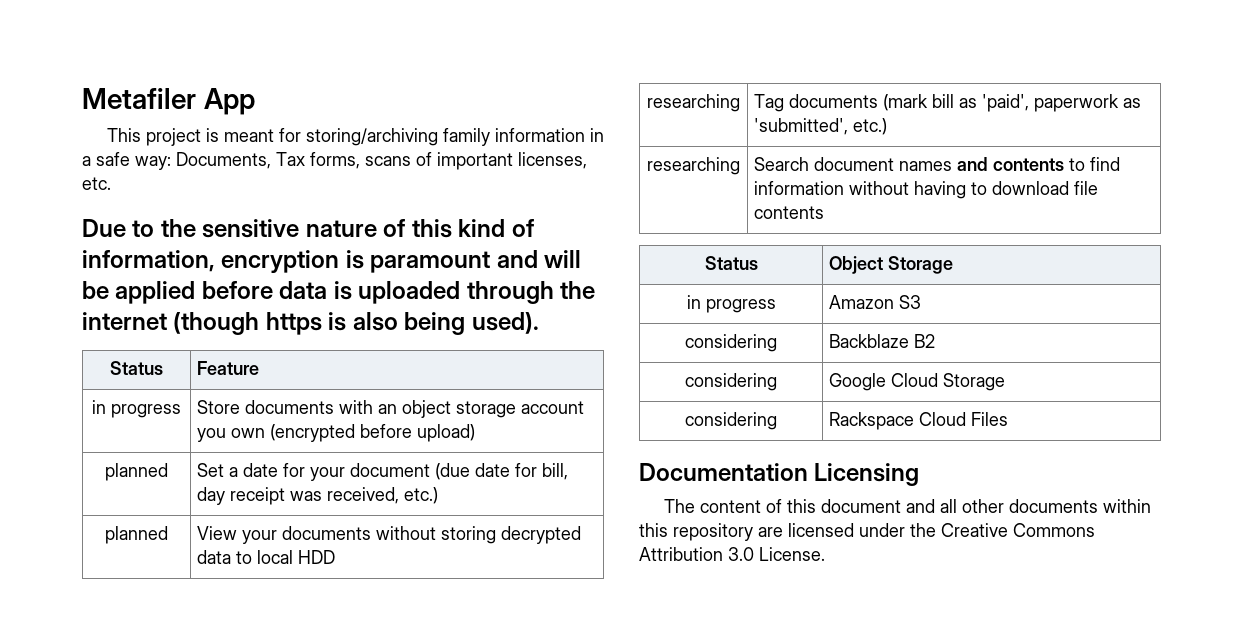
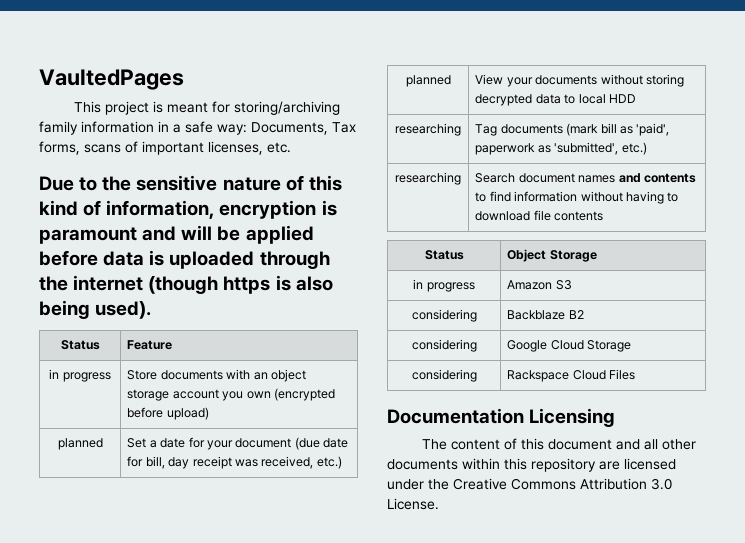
[82,88,255,115] Metafiler App -> [39,69,184,90] VaultedPages

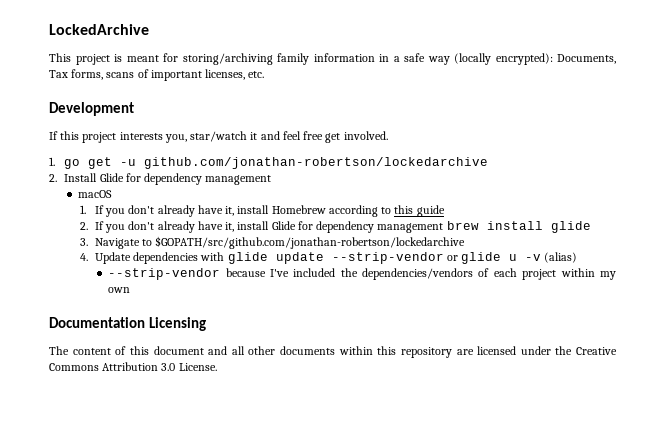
[39,69,184,90] VaultedPages -> [49,24,149,35] LockedArchive
[217,124,247,135] way: -> [427,53,553,65] way (locally encrypted):
[39,175,342,191] [39,200,337,219] [39,225,314,244] [39,250,330,269] [39,275,333,294] [39,300,152,319] [60,340,100,350] [127,340,173,350] [49,369,111,382] [127,369,306,382] [127,388,335,401] [127,407,209,420] [57,438,103,450] [127,437,349,450] [127,456,342,469] [405,75,451,87] [475,74,684,87] [475,94,636,106] [395,123,461,136] [475,123,670,136] [475,142,647,155] [395,172,461,185] [475,173,696,183] [475,191,679,204] [475,210,604,221] [424,250,464,260] [507,249,597,262] [413,279,475,292] [507,280,572,290] [411,309,477,322] [507,310,584,320] [411,339,477,352] [507,340,632,352] [411,369,477,382] [507,369,636,382] Due to the sensitive nature of this kind of information, encryption is paramount and will be applied before data is uploaded through the internet (though https is also being used). // Status | Feature // in progress | Store documents with an object storage account you own (encrypted before upload) // planned | Set a date for your document (due date for bill, day receipt was received, etc.) // planned | View your documents without storing decrypted data to local HDD // researching | Tag documents (mark bill as 'paid', paperwork as 'submitted', etc.) // researching | Search document names and contents to find information without having to download file contents // Status | Object Storage // in progress | Amazon S3 // considering | Backblaze B2 // considering | Google Cloud Storage // considering | Rackspace Cloud Files -> [49,102,134,116] [49,131,388,143] [49,157,489,169] [49,173,272,185] [77,190,112,198] [79,205,445,217] [79,221,591,233] [79,236,466,249] [79,252,578,264] [108,268,616,280] [108,287,131,293] Development // If this project interests you, star/watch it and feel free get involved. // 1. go get -u github.com/jonathan-robertson/lockedarchive // 2. Install Glide for dependency management // macOS // 1. If you don't already have it, install Homebrew according to this guide // 2. If you don't already have it, install Glide for dependency management brew install glide // 3. Navigate to $GOPATH/src/github.com/jonathan-robertson/lockedarchive // 4. Update dependencies with glide update --strip-vendor or glide u -v (alias) // --strip-vendor because I've included the dependencies/vendors of each project within my own

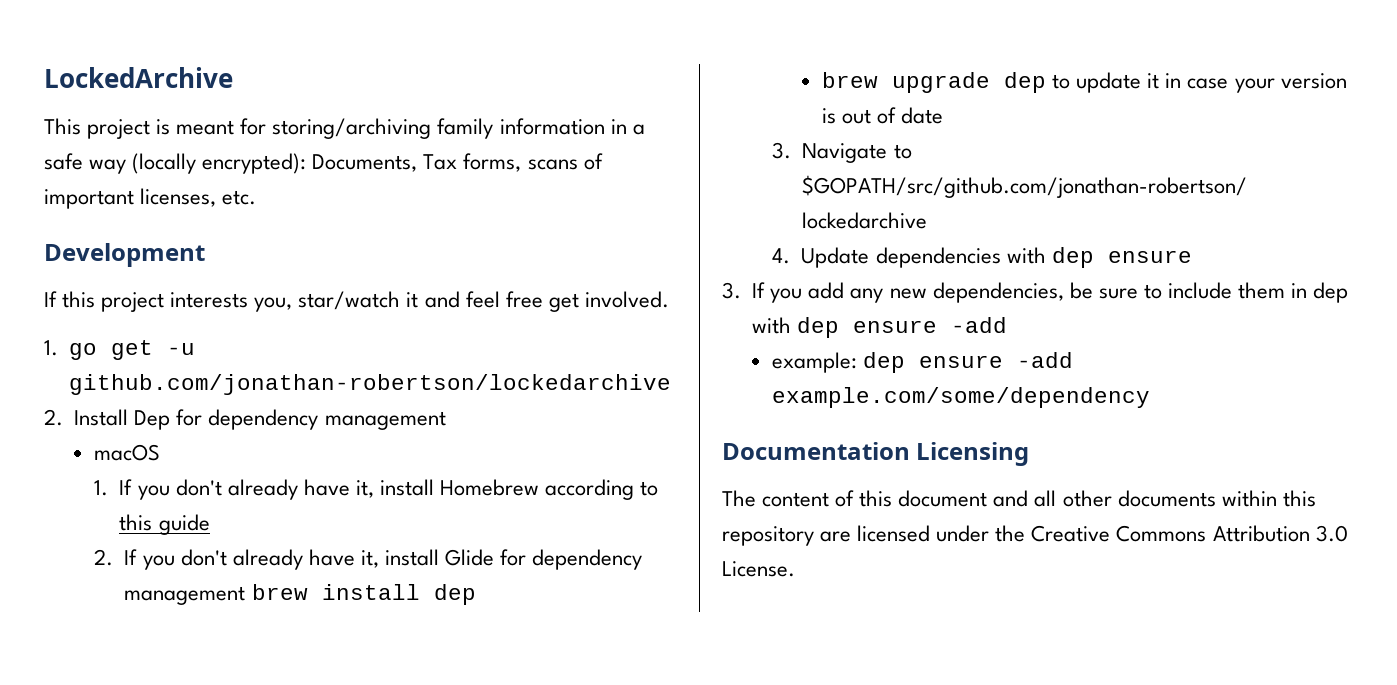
[99,173,124,182] Glide -> [134,410,171,430] Dep
[550,221,591,233] glide -> [433,584,476,605] [822,72,1347,93] [822,107,944,124] dep // brew upgrade dep to update it in case your version is out of date
[227,252,578,264] [108,268,616,280] [108,287,131,293] glide update --strip-vendor or glide u -v (alias) // --strip-vendor because I've included the dependencies/vendors of each project within my own -> [1051,247,1192,268] [722,282,1349,303] [752,317,1008,338] [771,352,1073,373] [771,387,1150,408] dep ensure // 3. If you add any new dependencies, be sure to include them in dep with dep ensure -add // example: dep ensure -add example.com/some/dependency

